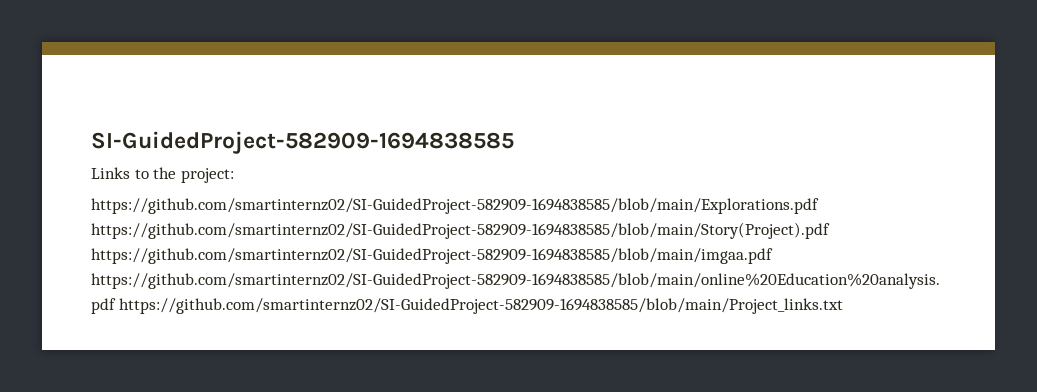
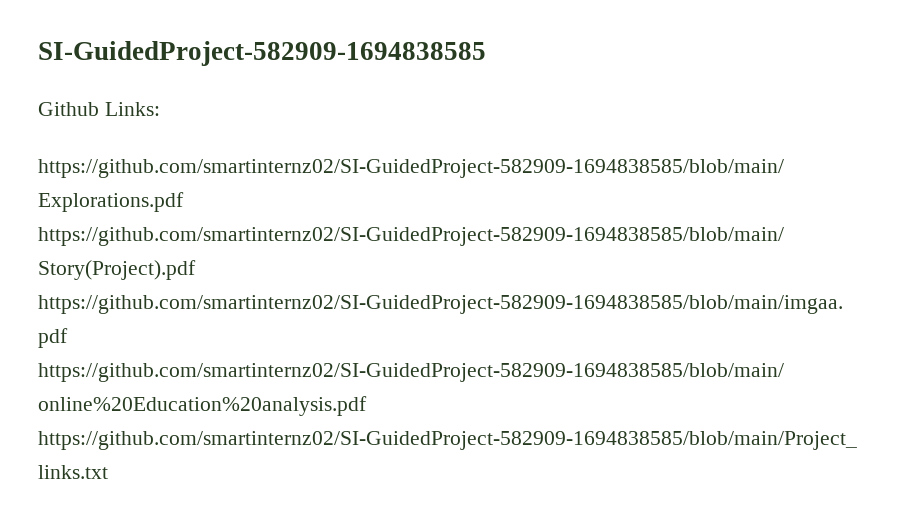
[91,167,234,183] Links to the project: -> [38,102,160,116] Github Links:

